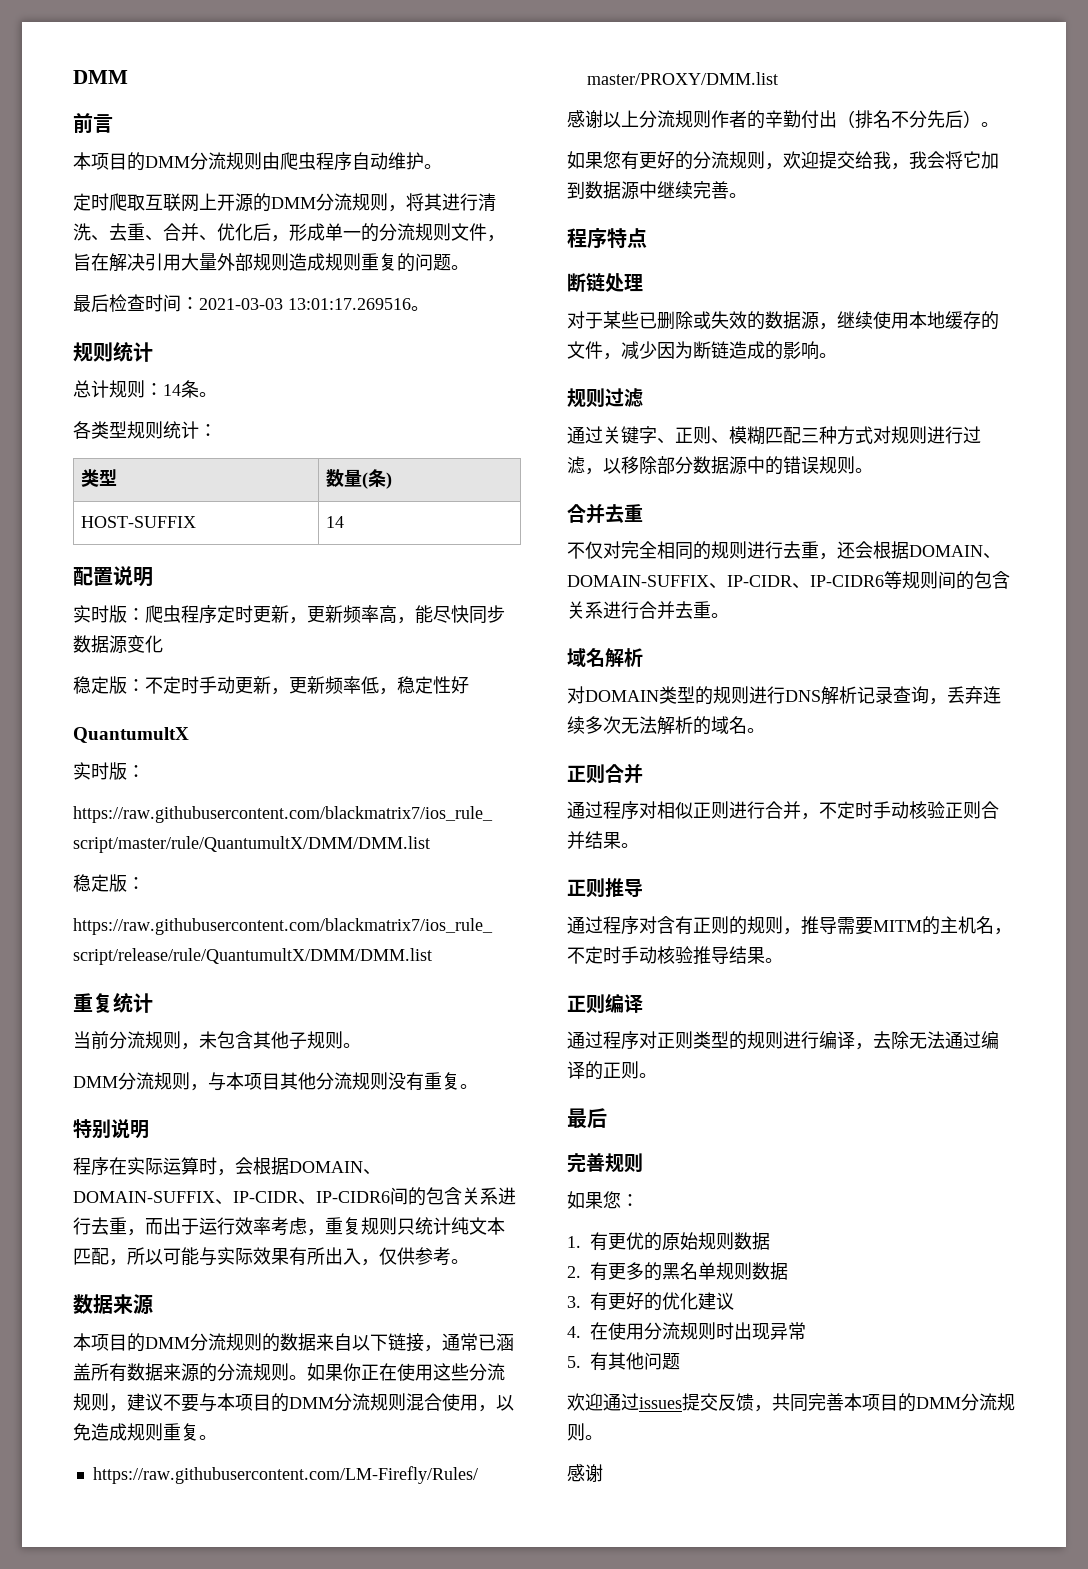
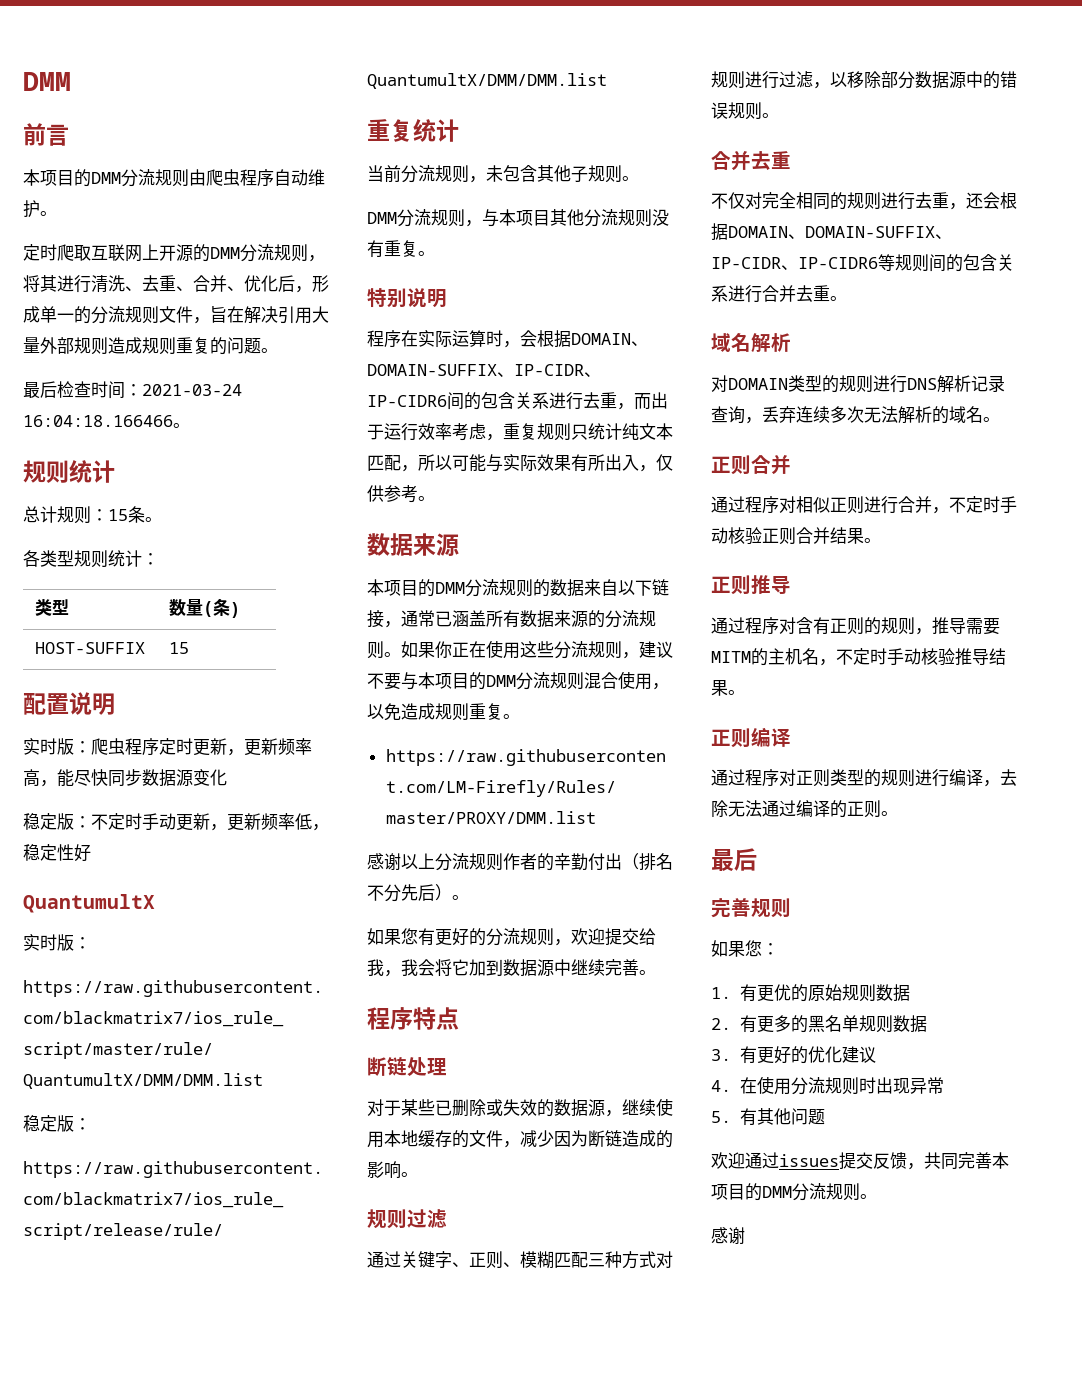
[199,298,411,310] 2021-03-03 13:01:17.269516 -> [142,384,242,396] [23,415,173,427] 2021-03-24 16:04:18.166466
[163,384,181,396] 14 -> [108,509,128,521] 15
[325,516,344,528] 14 -> [168,642,189,654] 15

